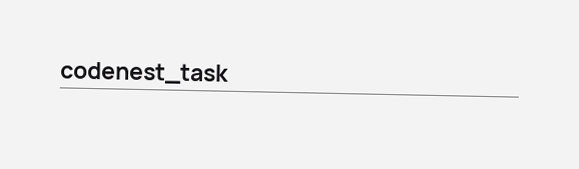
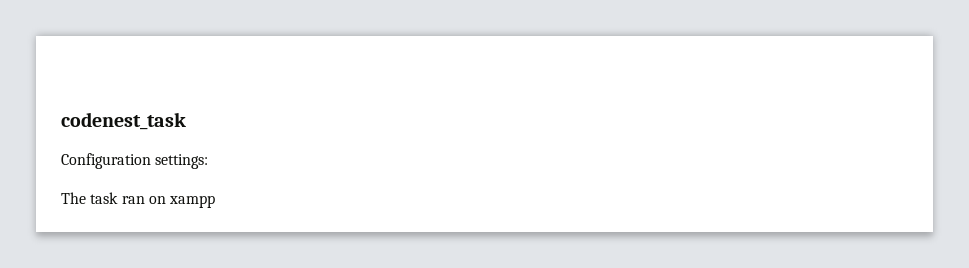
(229, 73) none -> [61,153,209,169] [61,192,216,208] // Configuration settings: // The task ran on xampp

